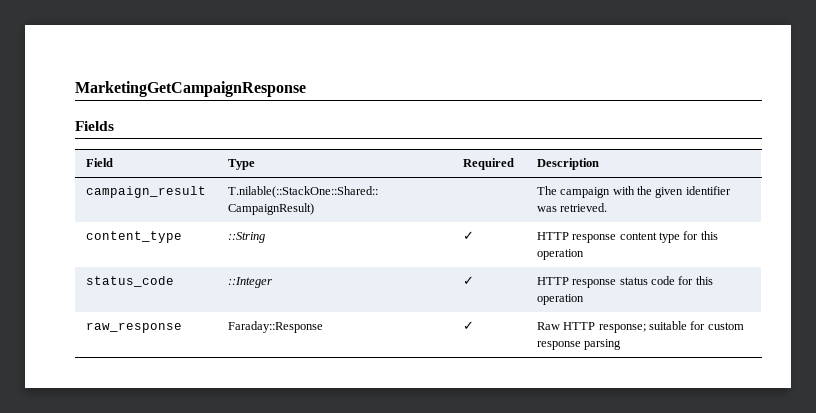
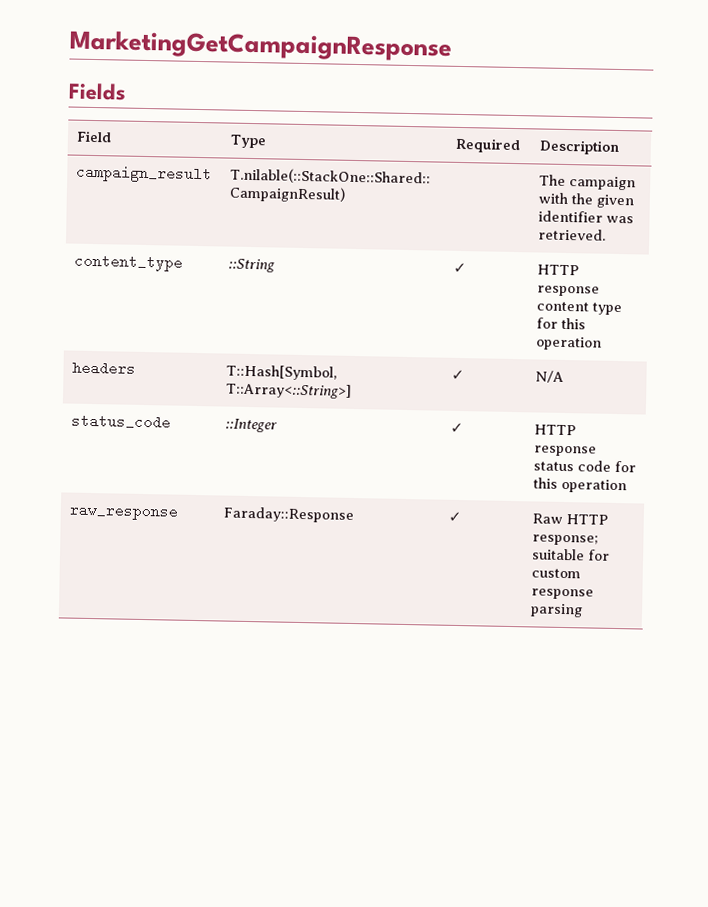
(584, 254) none -> [72,360,137,376] [226,364,338,381] [226,382,353,399] [451,369,466,381] [535,370,565,383] // headers | T::Hash[Symbol, T::Array<::String>] | ✓ | N/A

